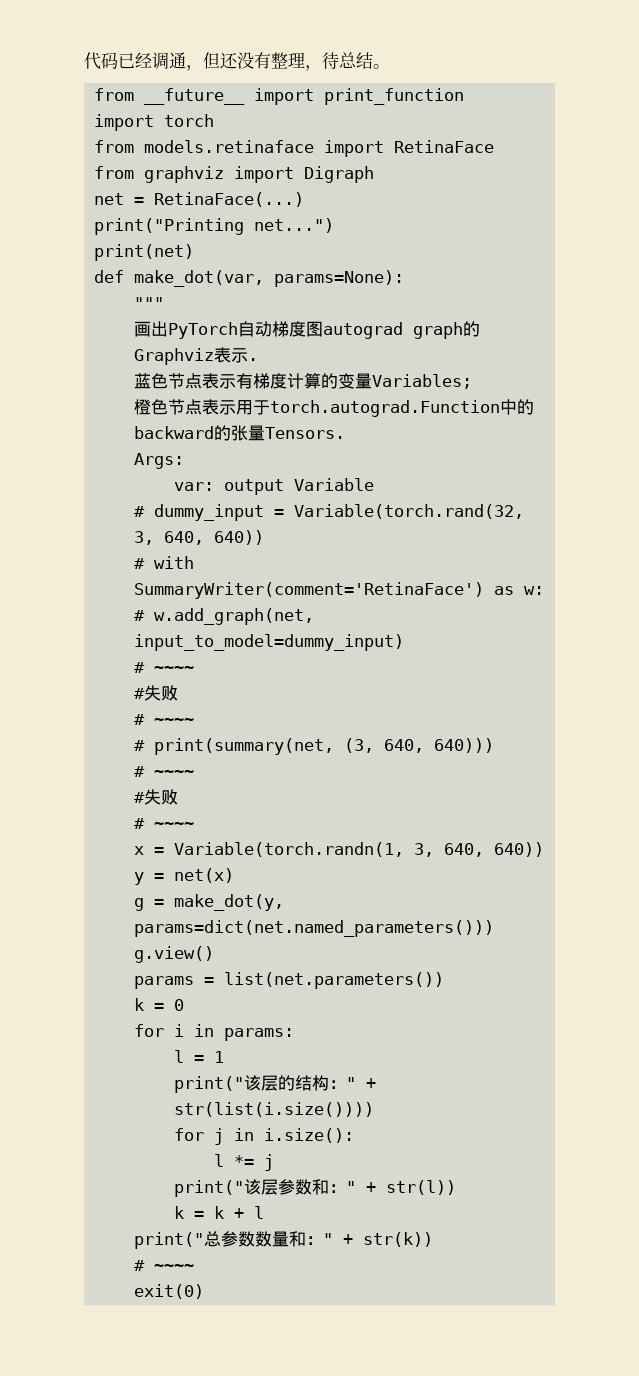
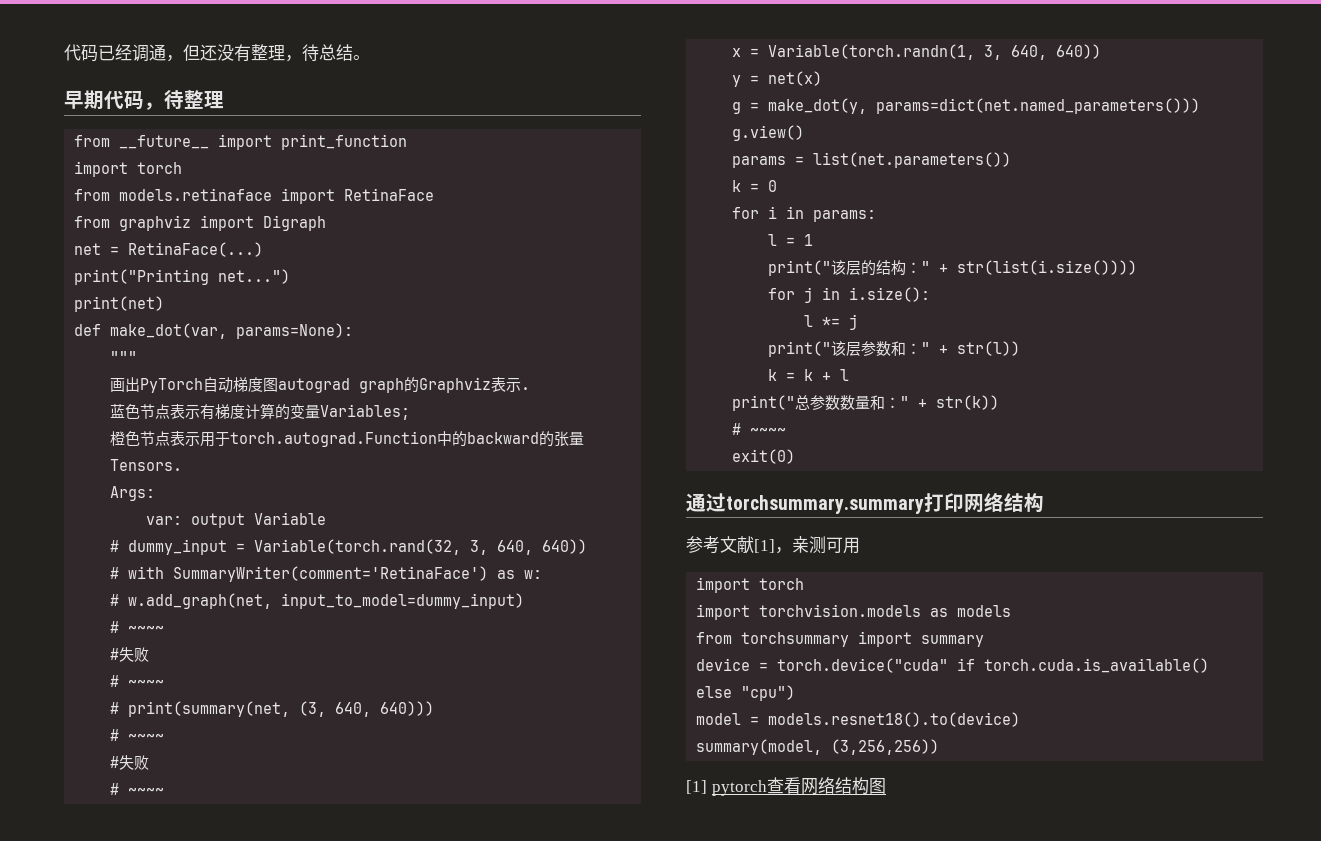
(390, 66) none -> [64,90,224,110] // 早期代码，待整理
(205, 1291) none -> [686,492,1044,514] [686,536,860,554] [696,577,805,593] [696,604,1012,620] [696,631,985,647] [696,658,1210,673] [696,685,796,701] [696,712,1021,727] [696,739,940,755] [686,777,886,796] // 通过torchsummary.summary打印网络结构 // 参考文献[1]，亲测可用 // import torch // import torchvision.models as models // from torchsummary import summary // device = torch.device("cuda" if torch.cuda.is_available() else "cpu") // model = models.resnet18().to(device) // summary(model, (3,256,256)) // [1] pytorch查看网络结构图

